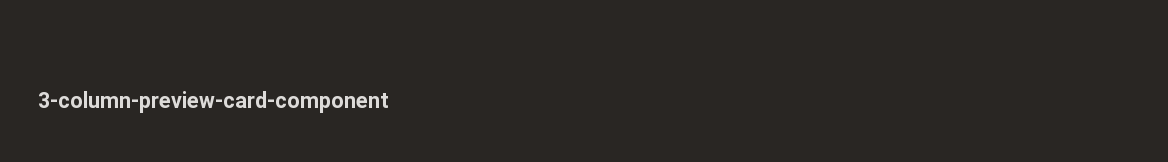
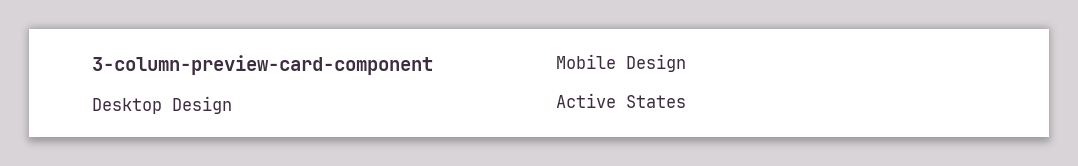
(389, 102) none -> [92,96,232,114] [556,54,686,72] [556,93,686,108] // Desktop Design // Mobile Design // Active States

